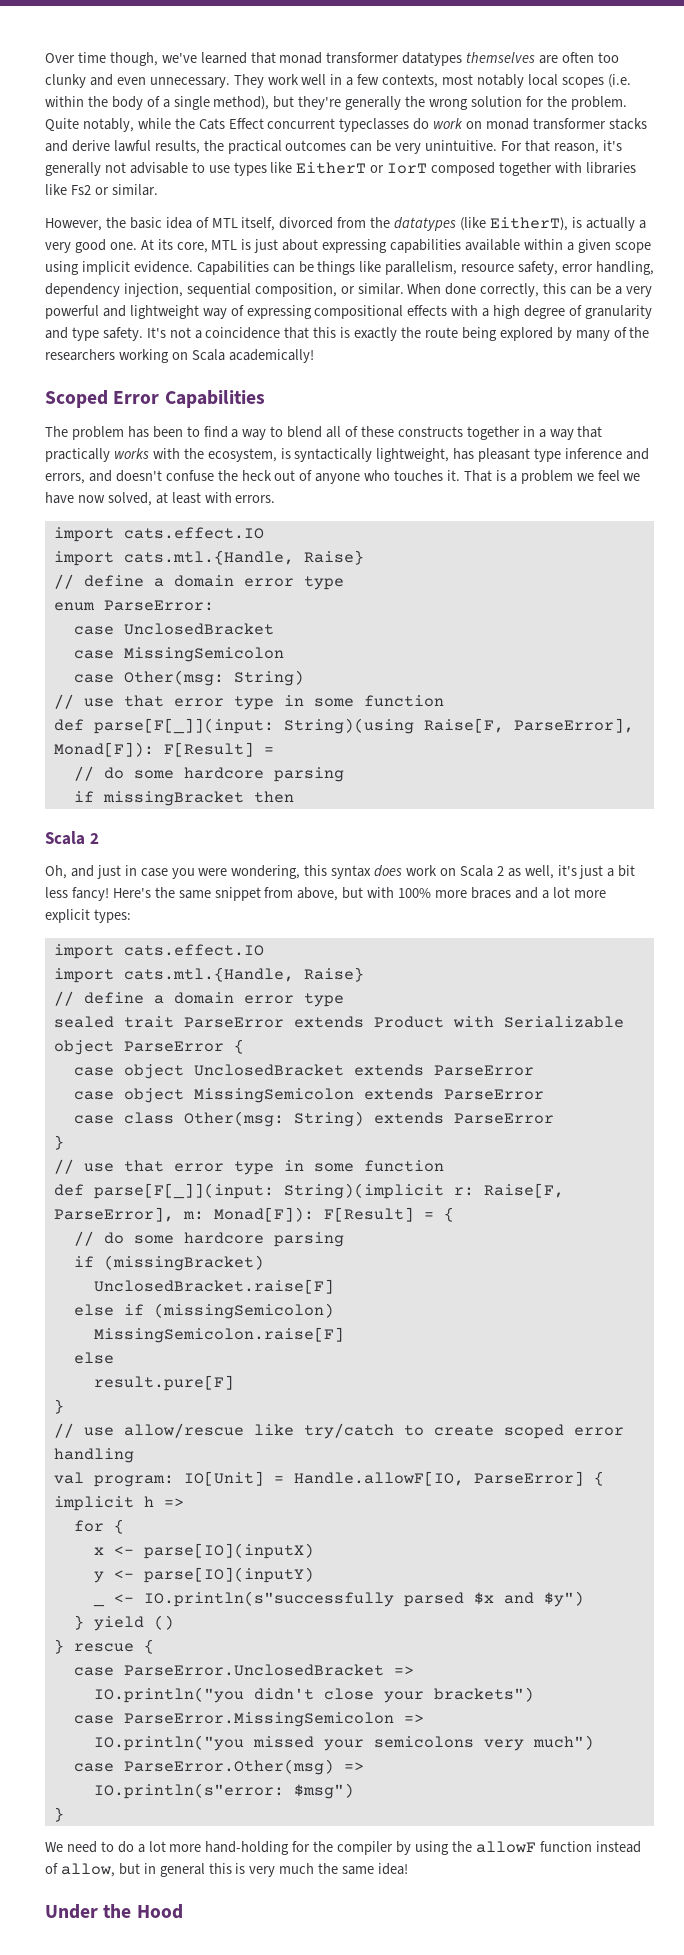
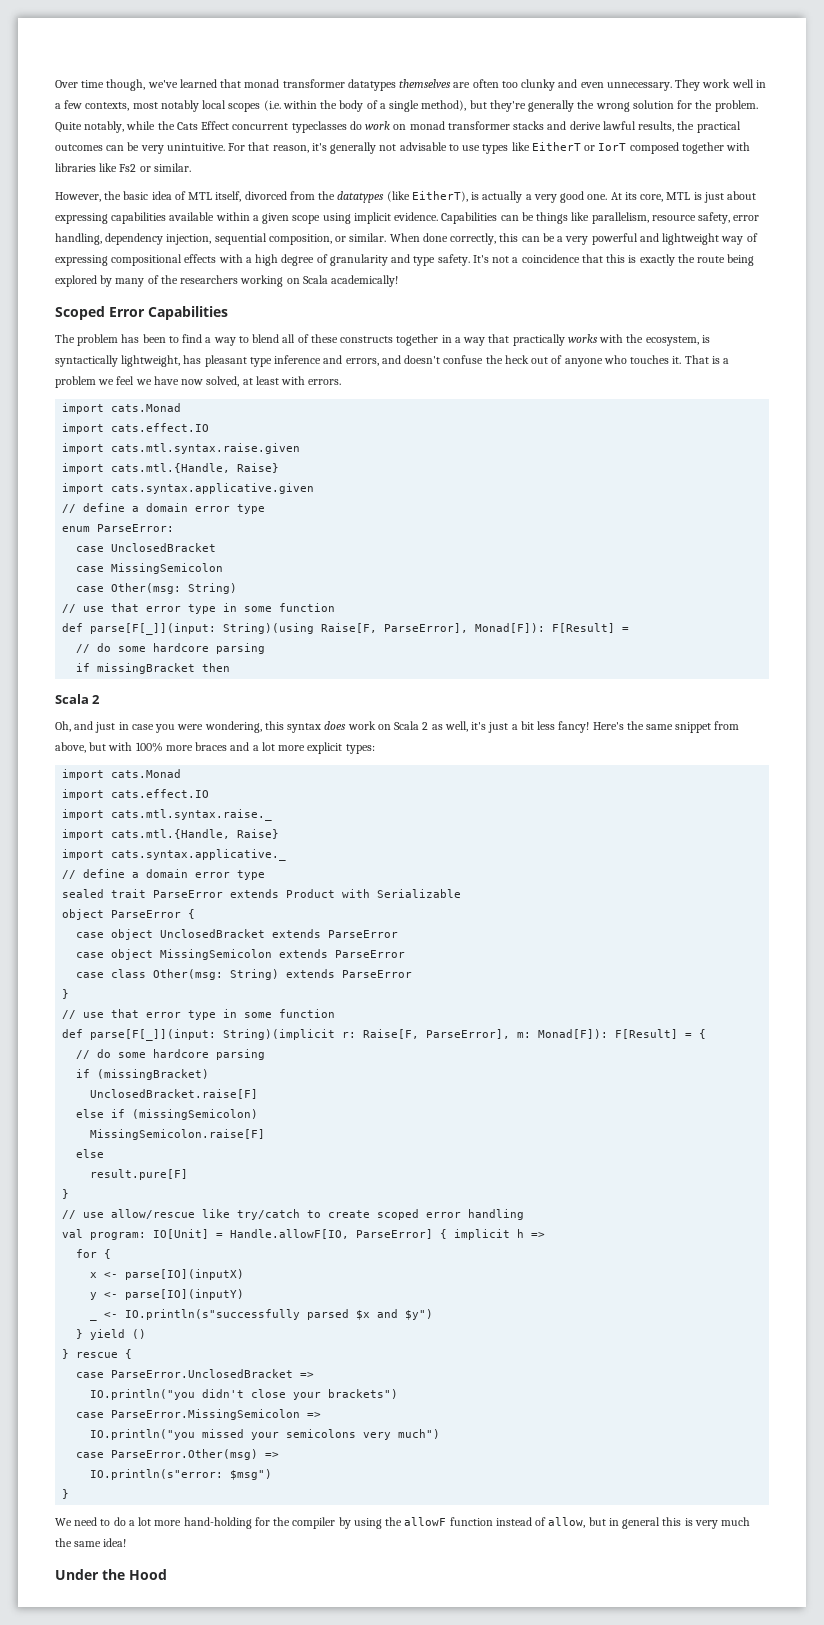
[53,527,264,542] [53,550,364,566] // import cats.effect.IO // import cats.mtl.{Handle, Raise} -> [62,403,182,414] [62,423,210,434] [62,443,301,454] [62,463,280,474] [62,483,315,494] // import cats.Monad // import cats.effect.IO // import cats.mtl.syntax.raise.given // import cats.mtl.{Handle, Raise} // import cats.syntax.applicative.given
[53,944,264,959] [53,967,364,983] // import cats.effect.IO // import cats.mtl.{Handle, Raise} -> [62,769,182,780] [62,789,210,800] [62,809,273,821] [62,829,280,840] [62,849,287,861] // import cats.Monad // import cats.effect.IO // import cats.mtl.syntax.raise._ // import cats.mtl.{Handle, Raise} // import cats.syntax.applicative._

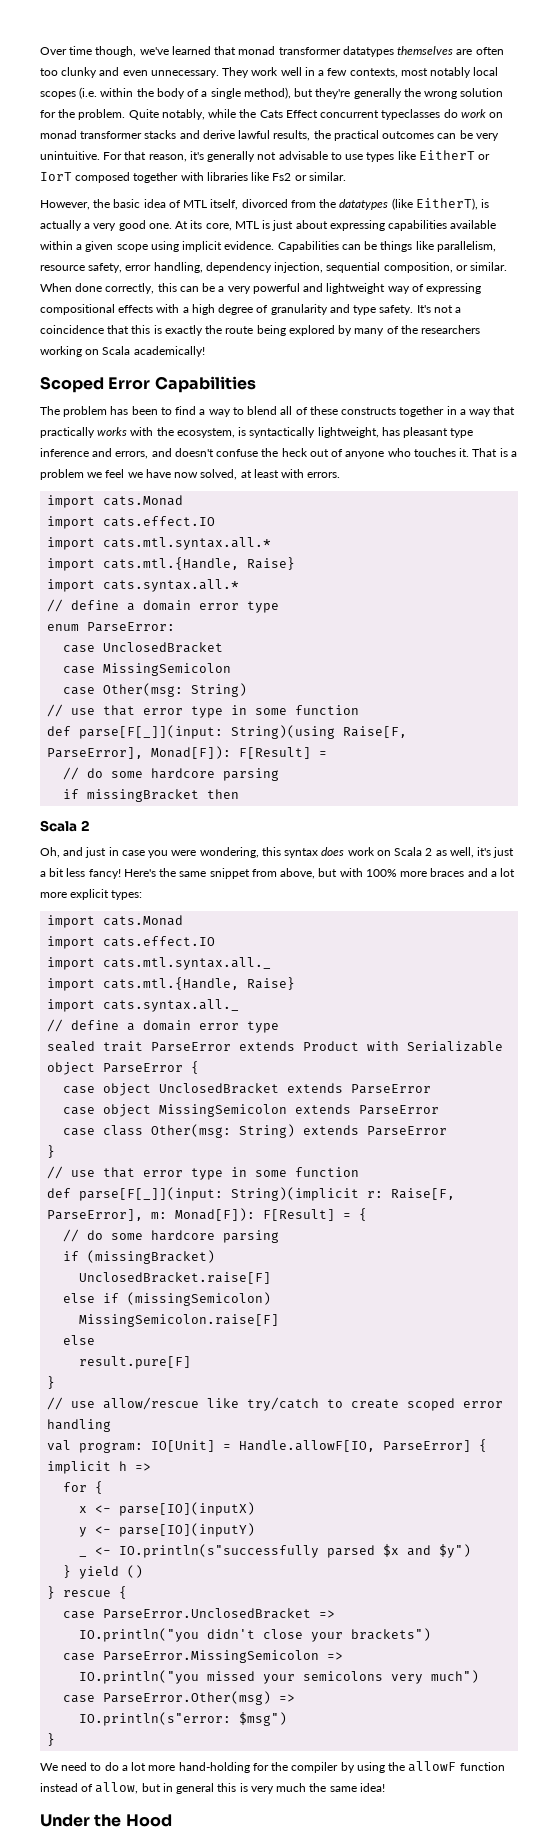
[111,443,301,454] [62,463,280,474] [62,483,315,494] cats.mtl.syntax.raise.given // import cats.mtl.{Handle, Raise} // import cats.syntax.applicative.given -> [103,537,272,550] [47,557,296,571] [47,579,240,592] cats.mtl.syntax.all.* // import cats.mtl.{Handle, Raise} // import cats.syntax.all.*
[111,809,273,821] [62,829,280,840] [62,849,287,861] cats.mtl.syntax.raise._ // import cats.mtl.{Handle, Raise} // import cats.syntax.applicative._ -> [103,957,272,970] [47,977,296,991] [47,999,240,1012] cats.mtl.syntax.all._ // import cats.mtl.{Handle, Raise} // import cats.syntax.all._

